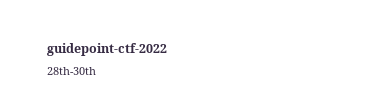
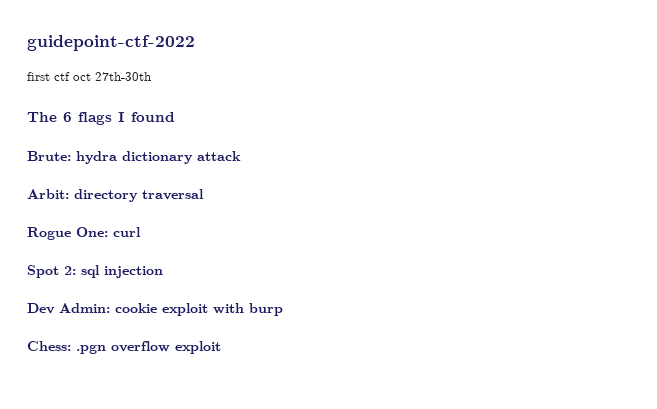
[47,67,96,75] 28th-30th -> [27,72,151,81] [27,112,175,125] [27,151,241,164] [27,189,204,202] [27,227,141,240] [27,265,163,278] [27,303,283,316] [27,341,221,354] first ctf oct 27th-30th // The 6 flags I found // Brute: hydra dictionary attack // Arbit: directory traversal // Rogue One: curl // Spot 2: sql injection // Dev Admin: cookie exploit with burp // Chess: .pgn overflow exploit

